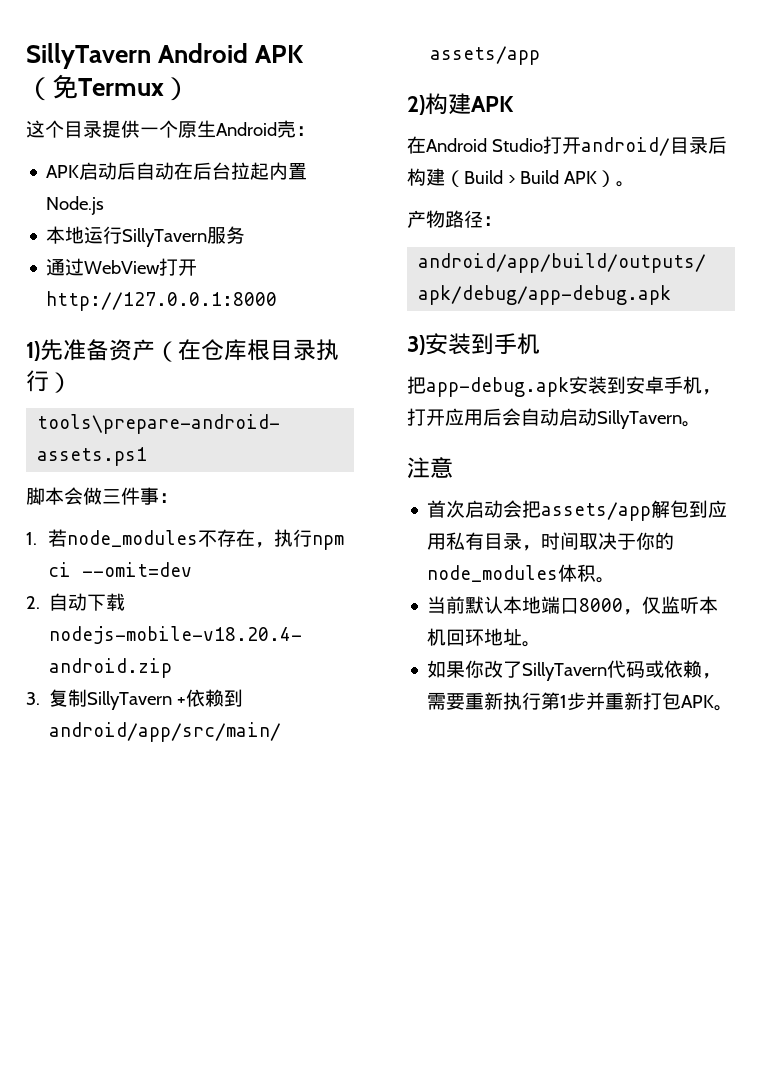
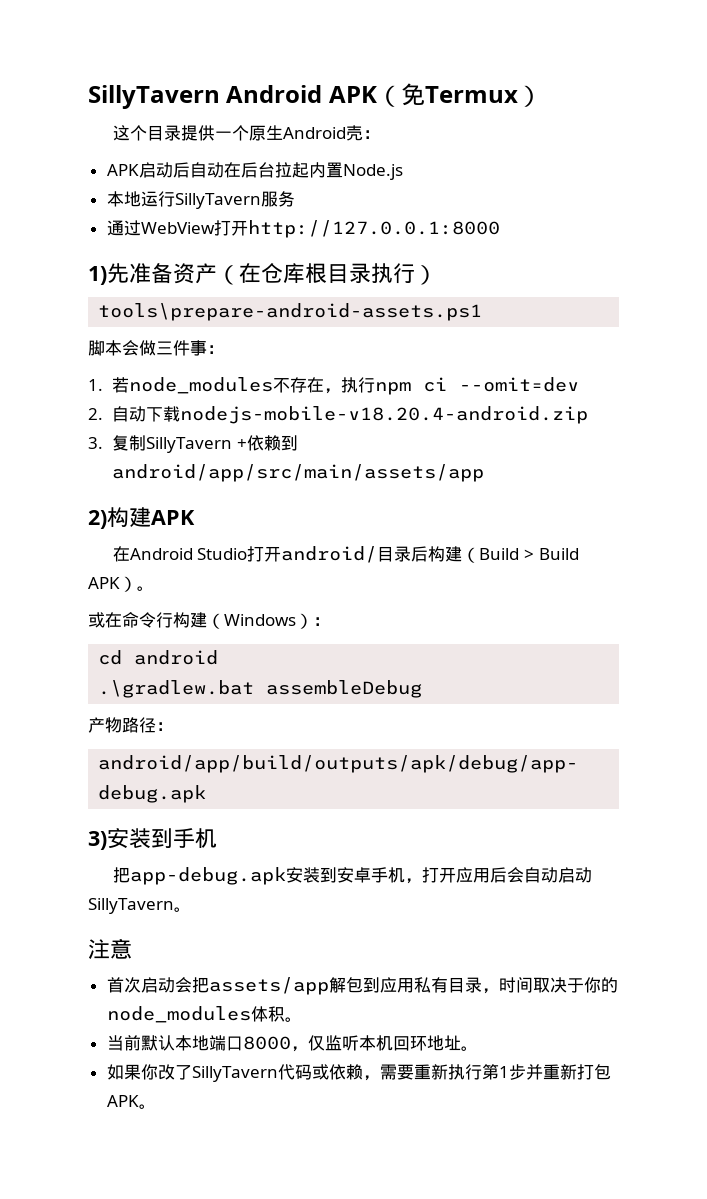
(635, 184) none -> [88,612,330,629] [98,650,219,665] [98,680,423,698] // 或在命令行构建（Windows）： // cd android // .\gradlew.bat assembleDebug

